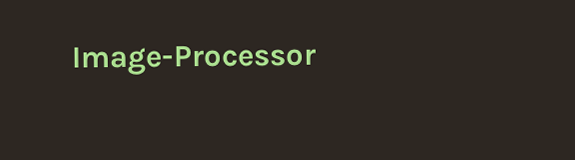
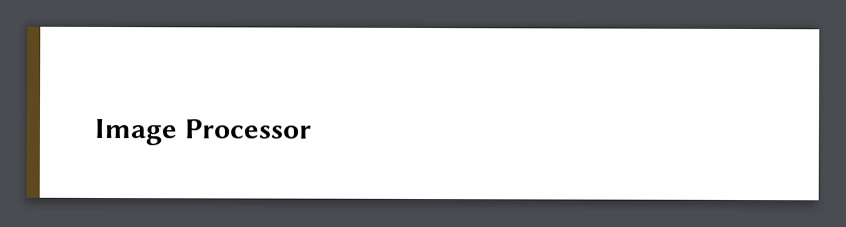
[71,43,316,76] Image-Processor -> [94,118,311,146] Image Processor

